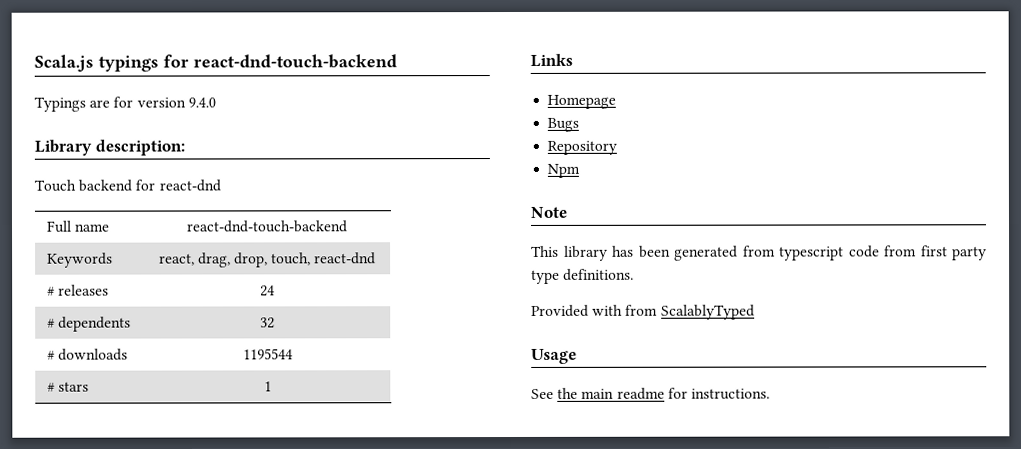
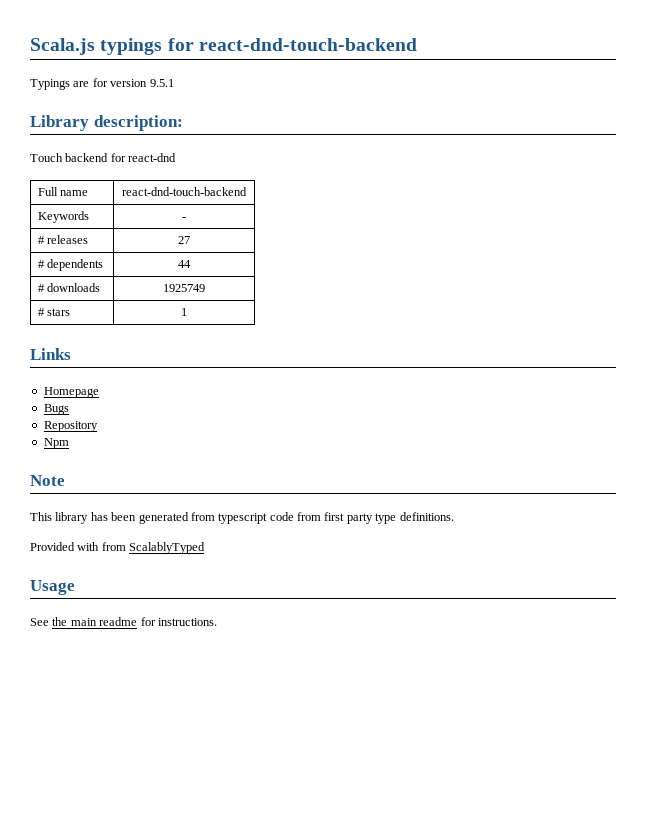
[187,97,216,108] 9.4.0 -> [149,79,174,87] 9.5.1
[158,252,377,268] react, drag, drop, touch, react-dnd -> [182,217,186,220] -
[260,285,275,297] 24 -> [178,236,190,244] 27
[260,317,275,329] 32 -> [178,260,191,268] 44
[242,348,293,360] 1195544 -> [163,284,205,292] 1925749

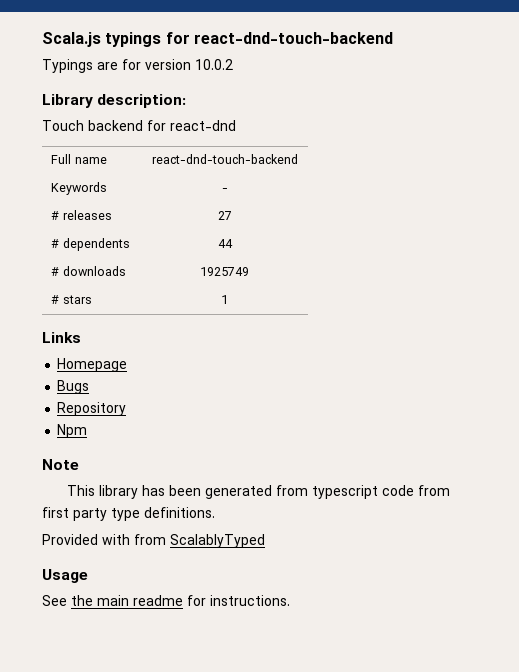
[149,79,174,87] 9.5.1 -> [195,59,233,70] 10.0.2

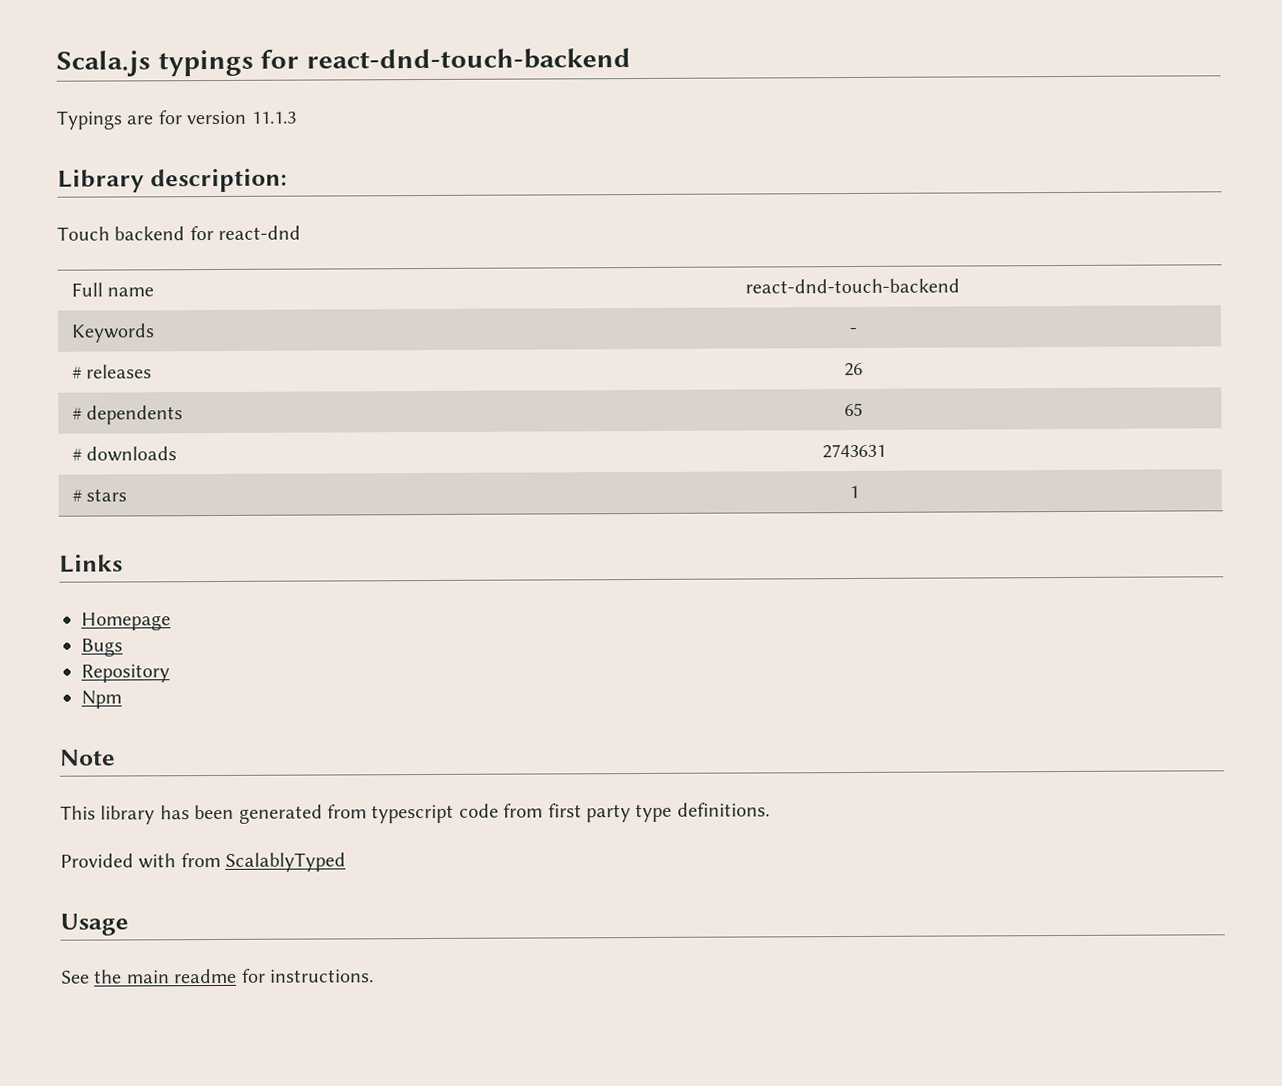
[195,59,233,70] 10.0.2 -> [250,111,297,124] 11.1.3
[217,211,232,220] 27 -> [844,362,864,377] 26
[217,239,233,248] 44 -> [844,402,864,417] 65
[200,267,249,276] 1925749 -> [821,443,886,459] 2743631

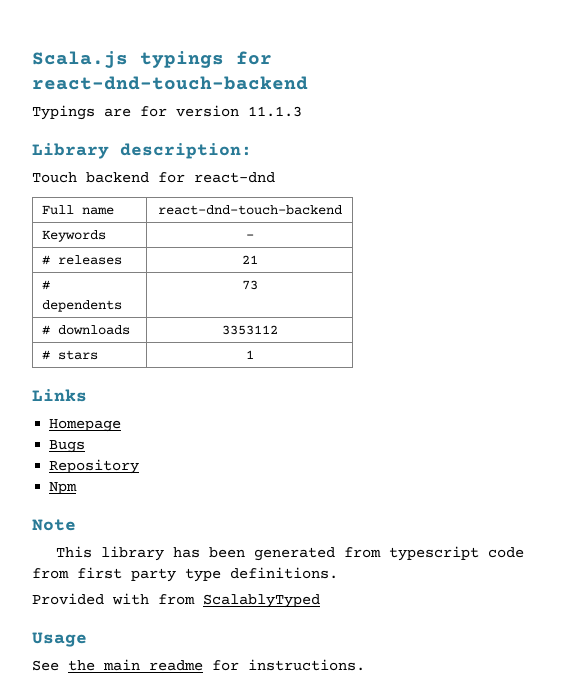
[844,362,864,377] 26 -> [241,255,258,264] 21
[844,402,864,417] 65 -> [241,280,258,290] 73
[821,443,886,459] 2743631 -> [221,325,278,335] 3353112

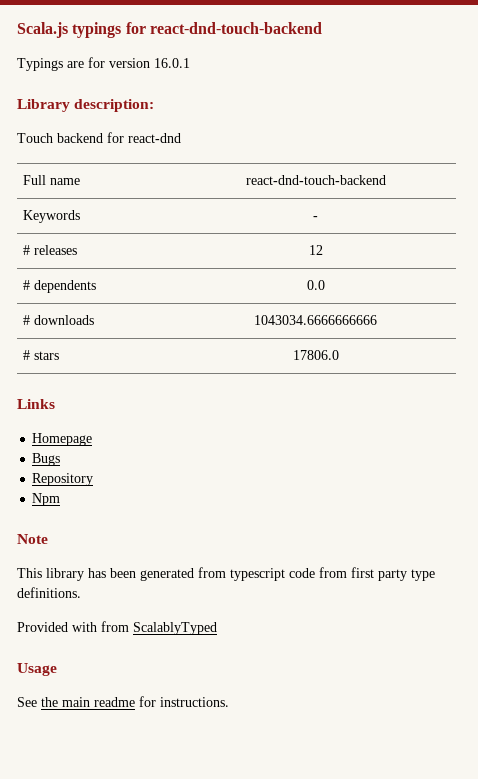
[248,106,302,117] 11.1.3 -> [154,58,190,68] 16.0.1
[241,255,258,264] 21 -> [308,245,323,255] 12
[241,280,258,290] 73 -> [306,280,325,290] 0.0
[221,325,278,335] 3353112 -> [254,315,377,325] 1043034.6666666666
[245,350,254,359] 1 -> [292,350,339,360] 17806.0

